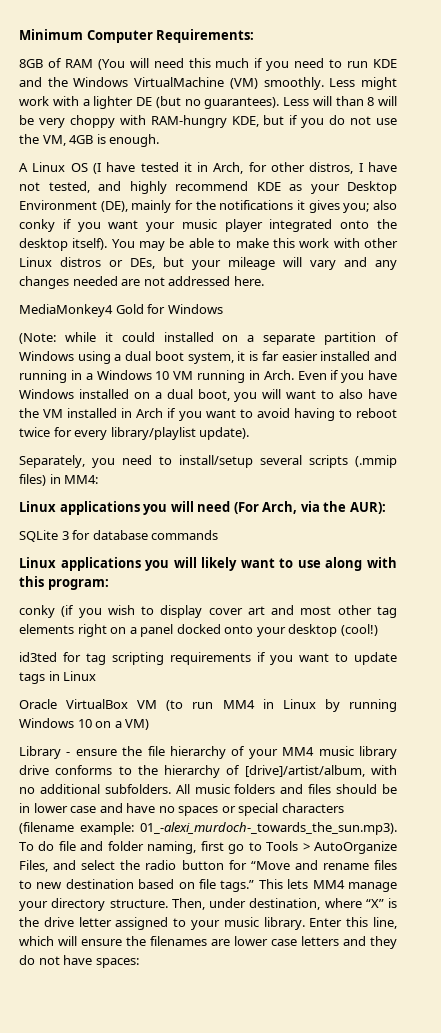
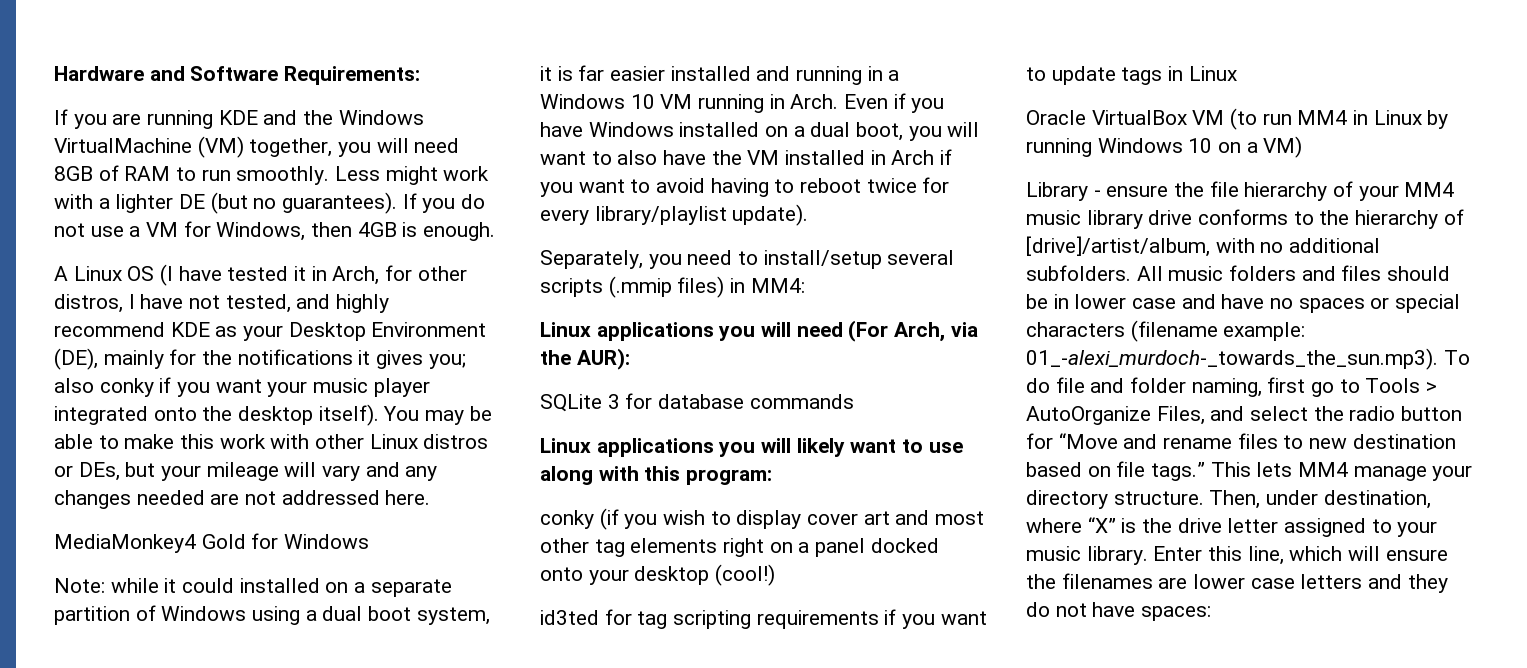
[19,29,255,43] [19,58,369,71] Minimum Computer Requirements: // 8GB of RAM (You will need this much if you need to run -> [54,66,421,85] [54,109,214,129] Hardware and Software Requirements: // If you are running
(258, 83) none -> [249,138,460,157] [54,165,231,181] together, you will need 8GB of RAM to run
[283,96,397,106] [19,115,398,128] [19,134,66,146] Less will than 8 will be very choppy with RAM-hungry KDE, but if you do not use the VM, -> [402,193,486,213] [54,221,353,241] If you do not use a VM for Windows, then
[19,333,56,344] (Note: -> [54,578,105,593] Note:

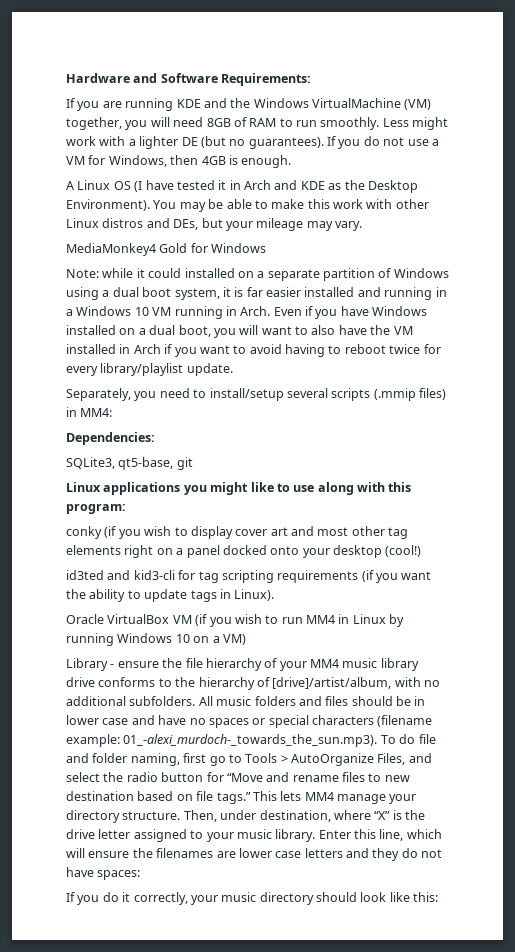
[332,265,467,285] [54,294,390,313] [54,322,487,341] [54,348,466,370] [54,377,430,397] [54,404,379,426] Arch, for other distros, I have not tested, and highly recommend KDE as your Desktop Environment (DE), mainly for the notifications it gives you; also conky if you want your music player integrated onto the desktop itself). -> [244,180,418,193] [66,199,150,211] Arch and KDE as the Desktop Environment).
[54,465,73,477] or -> [146,218,170,228] and
[284,462,438,481] [54,490,431,509] will vary and any changes needed are not addressed here. -> [306,221,362,231] may vary.
[732,204,809,226] update). -> [186,363,233,376] update.
[540,320,978,342] [540,348,630,370] [540,393,854,412] [540,438,897,457] Linux applications you will need (For Arch, via the AUR): // SQLite 3 for database commands // Linux applications you will likely want -> [66,432,155,445] [66,457,193,470] [66,482,274,495] Dependencies: // SQLite3, qt5-base, git // Linux applications you might like
(599, 617) none -> [107,570,175,580] and kid3-cli
[884,609,987,629] if you want -> [361,570,432,583] [66,589,126,602] (if you want the ability
[1188,66,1237,81] Linux -> [234,589,275,601] Linux).
[1230,108,1258,130] (to -> [195,614,279,627] (if you wish to
(1212, 613) none -> [66,892,439,905] // If you do it correctly, your music directory should look like this:

